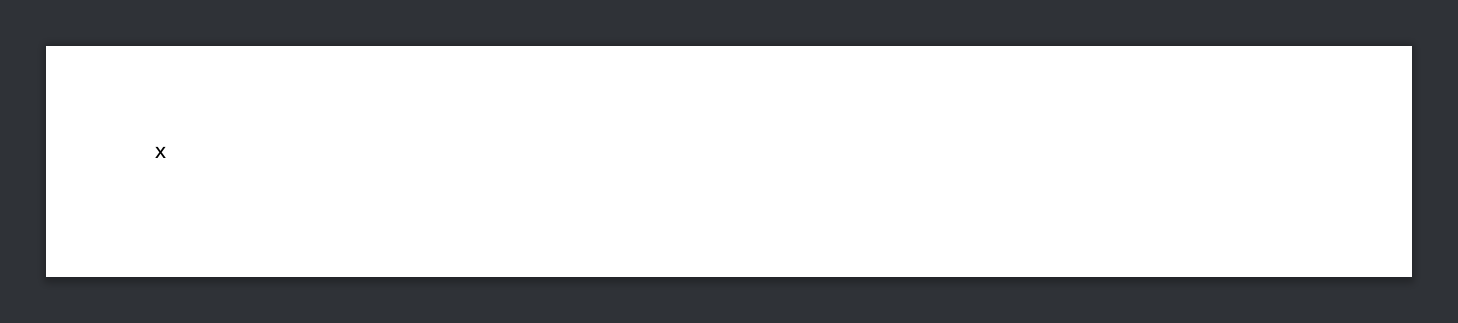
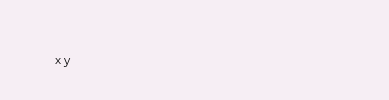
(166, 152) none -> [63,58,72,67] y

